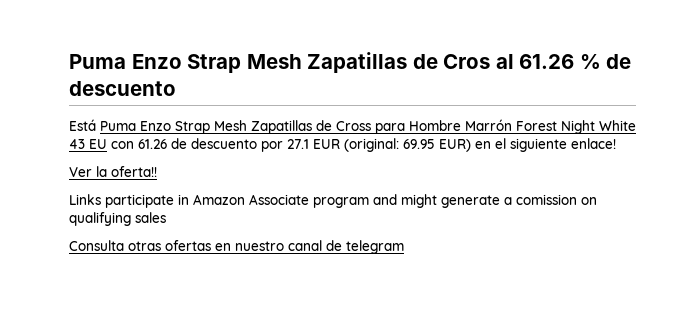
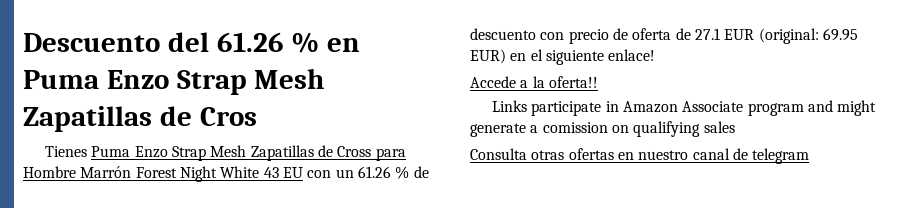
(69, 61) none -> [23,32,361,53] Descuento del 61.26 % en
[495,54,632,69] [69,81,176,96] [69,119,96,131] al 61.26 % de descuento // Está -> [45,146,88,157] // Tienes
[138,138,283,152] 61.26 de descuento por -> [335,166,429,179] [470,28,691,44] un 61.26 % de descuento con precio de oferta de
[69,167,92,177] Ver -> [470,76,529,88] Accede a

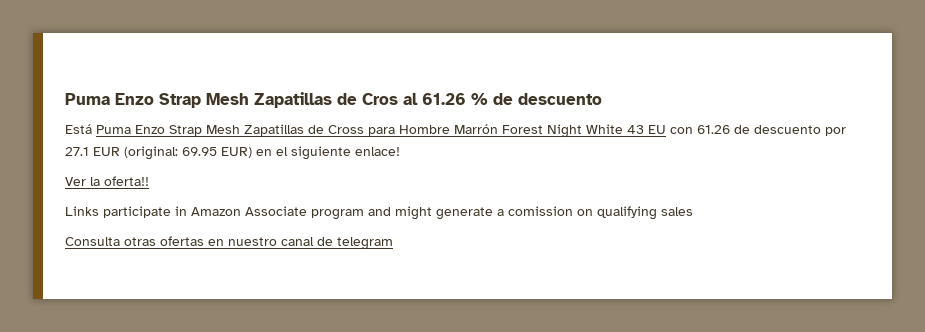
[23,32,361,53] Descuento del 61.26 % en -> (65, 99) none
[45,146,88,157] // Tienes -> [403,93,602,105] [65,124,92,134] al 61.26 % de descuento // Está
[335,166,429,179] [470,28,691,44] un 61.26 % de descuento con precio de oferta de -> [697,125,846,136] 61.26 de descuento por
[470,76,529,88] Accede a -> [65,177,86,186] Ver

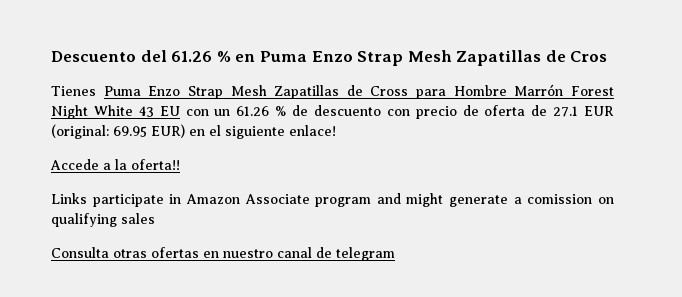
(65, 99) none -> [51,50,256,62] Descuento del 61.26 % en
[403,93,602,105] [65,124,92,134] al 61.26 % de descuento // Está -> [51,86,96,96] // Tienes
[697,125,846,136] 61.26 de descuento por -> [214,105,548,119] un 61.26 % de descuento con precio de oferta de
[65,177,86,186] Ver -> [50,159,111,170] Accede a

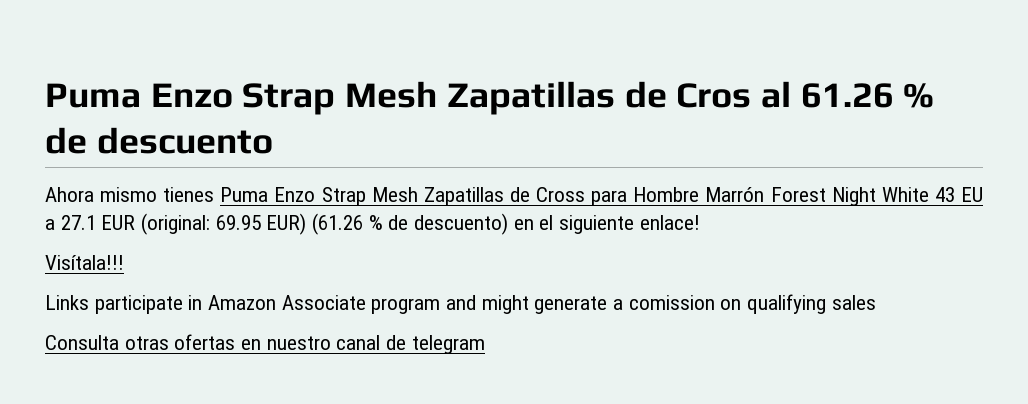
[51,50,256,62] Descuento del 61.26 % en -> (45, 95) none
[51,86,96,96] // Tienes -> [761,81,935,108] [45,127,273,154] [45,187,215,202] al 61.26 % de descuento // Ahora mismo tienes
[185,105,548,119] con un 61.26 % de descuento con precio de oferta de -> [45,219,55,230] a
(185, 131) none -> [312,213,509,235] (61.26 % de descuento)
[50,159,180,170] Accede a la oferta!! -> [45,255,124,270] Visítala!!!

